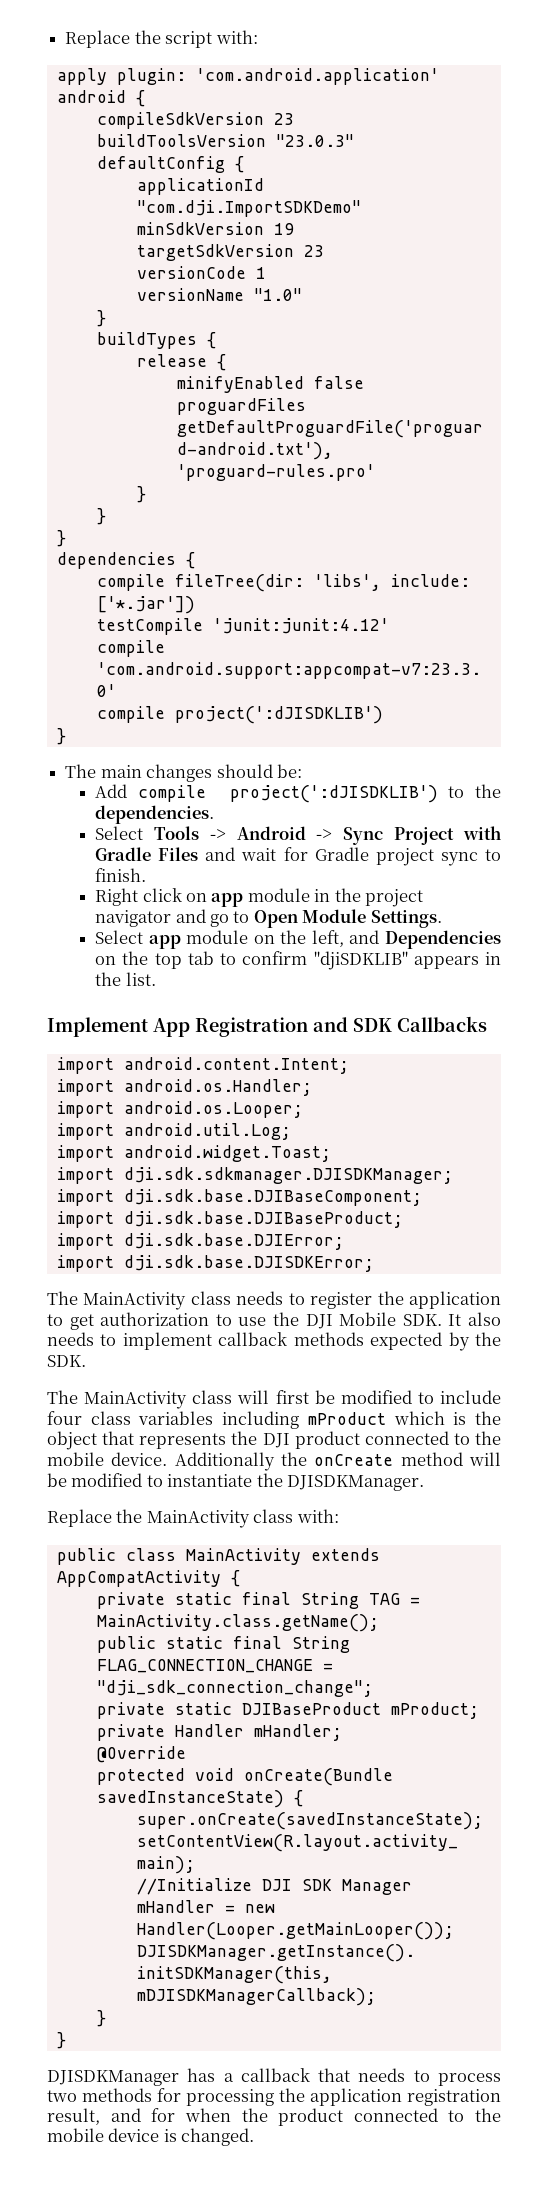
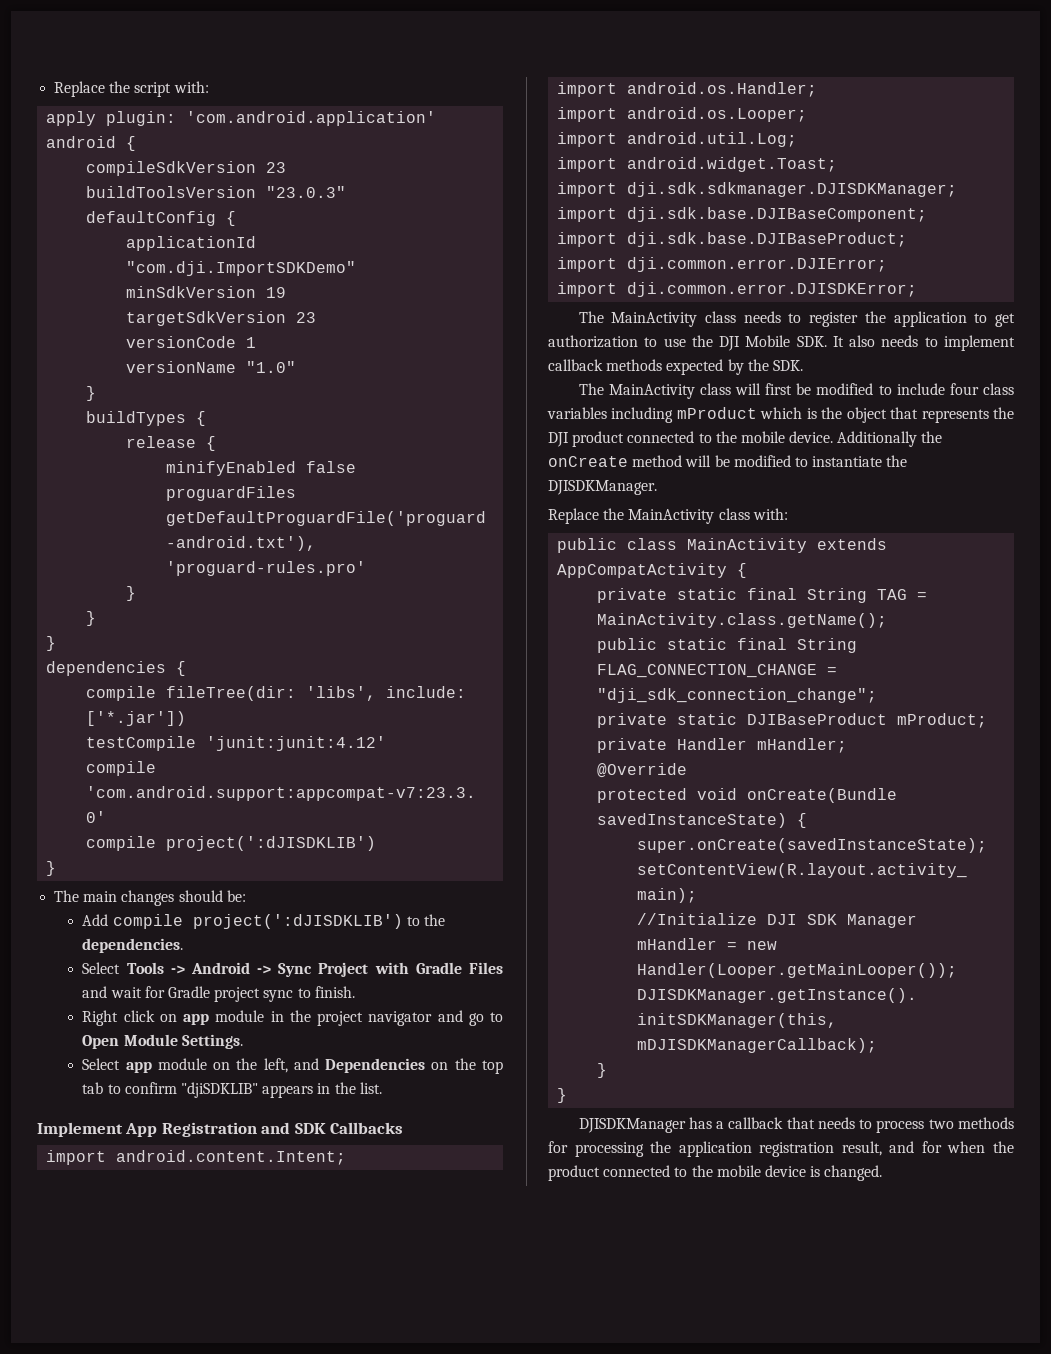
[123,1233,344,1250] [56,1255,374,1272] dji.sdk.base.DJIError; // import dji.sdk.base.DJISDKError; -> [627,257,888,272] [557,282,918,297] dji.common.error.DJIError; // import dji.common.error.DJISDKError;

